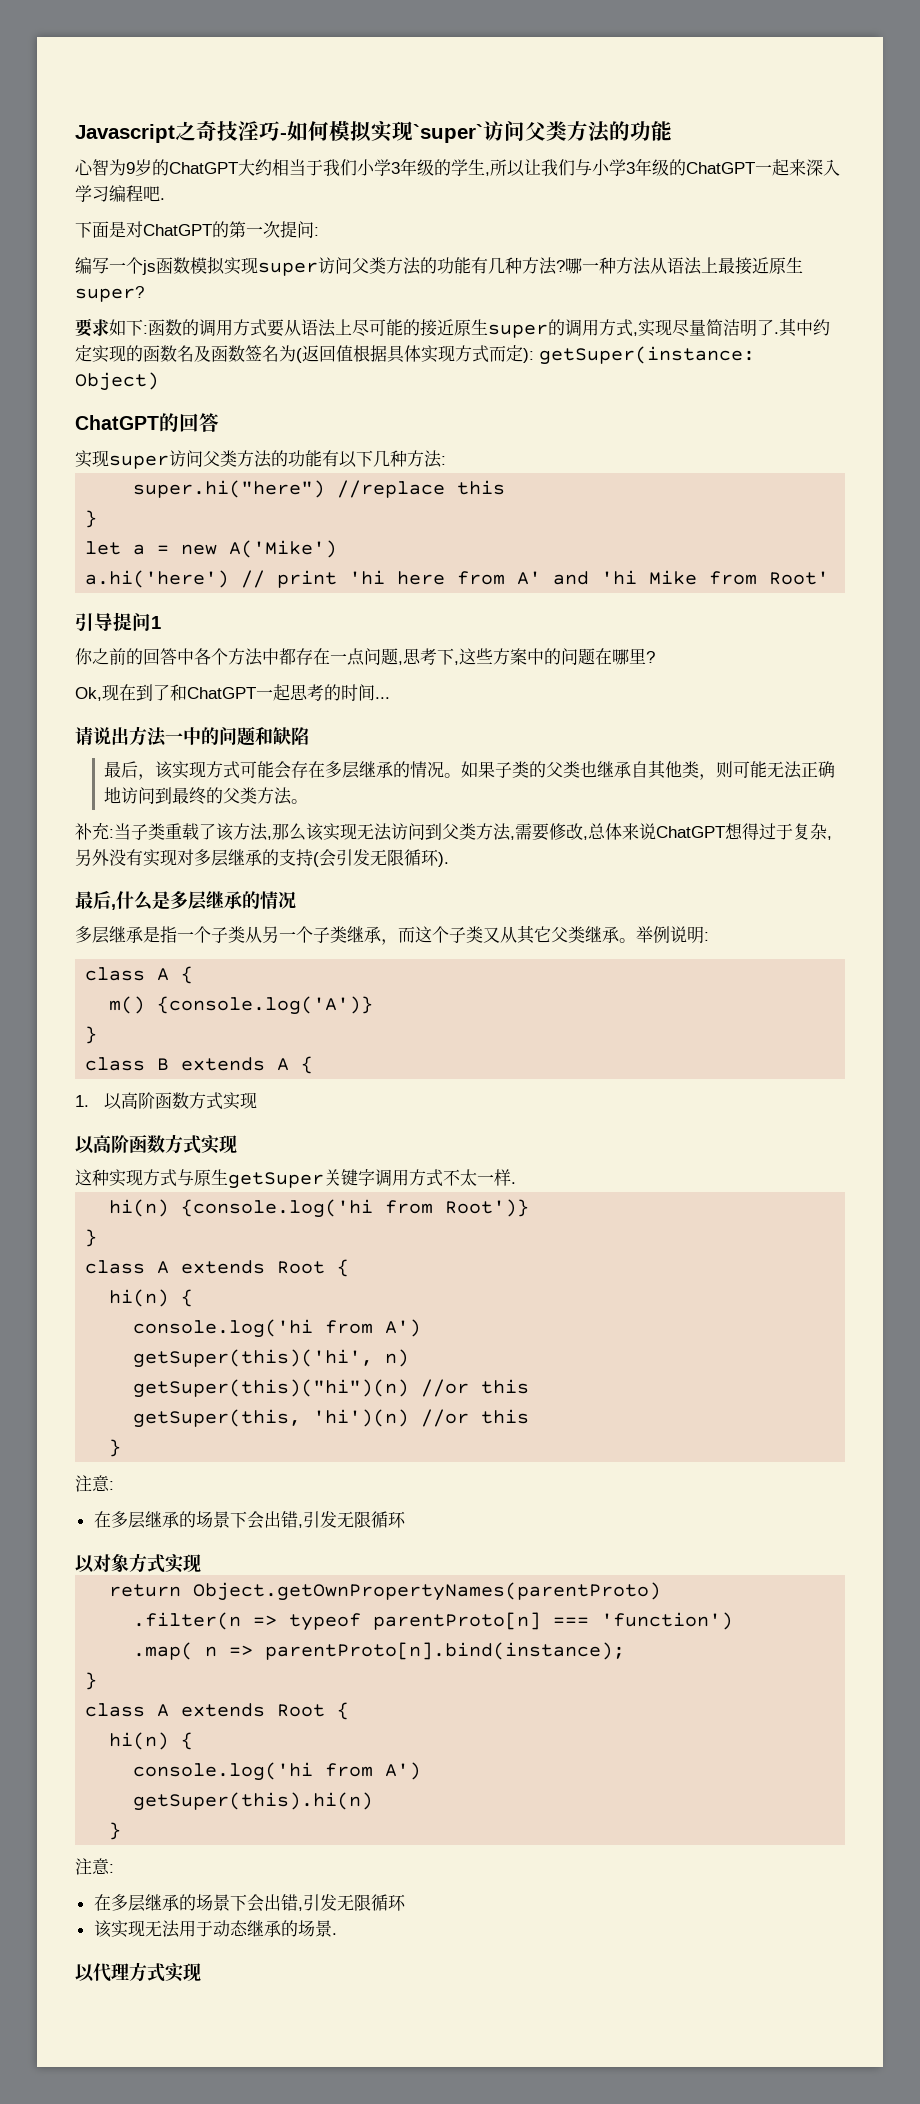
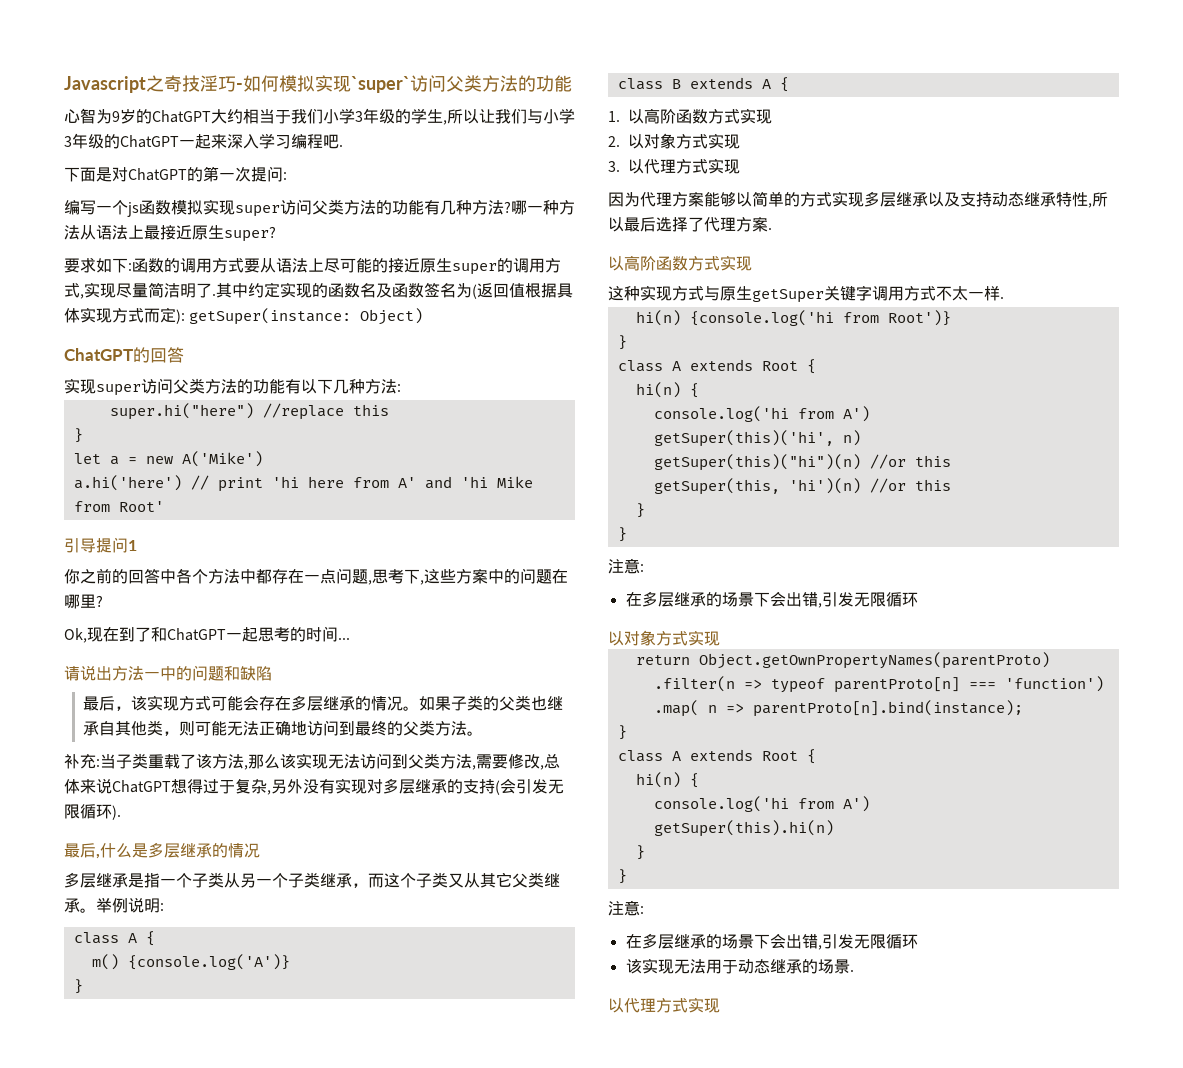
(257, 1100) none -> [608,133,740,149] [608,158,740,174] [608,191,1108,208] [608,217,772,232] // 2.以对象方式实现 // 3.以代理方式实现 // 因为代理方案能够以简单的方式实现多层继承以及支持动态继承特性,所以最后选择了代理方案.
(122, 1448) none -> [617,527,627,542] // }
(122, 1831) none -> [617,869,627,884] // }

